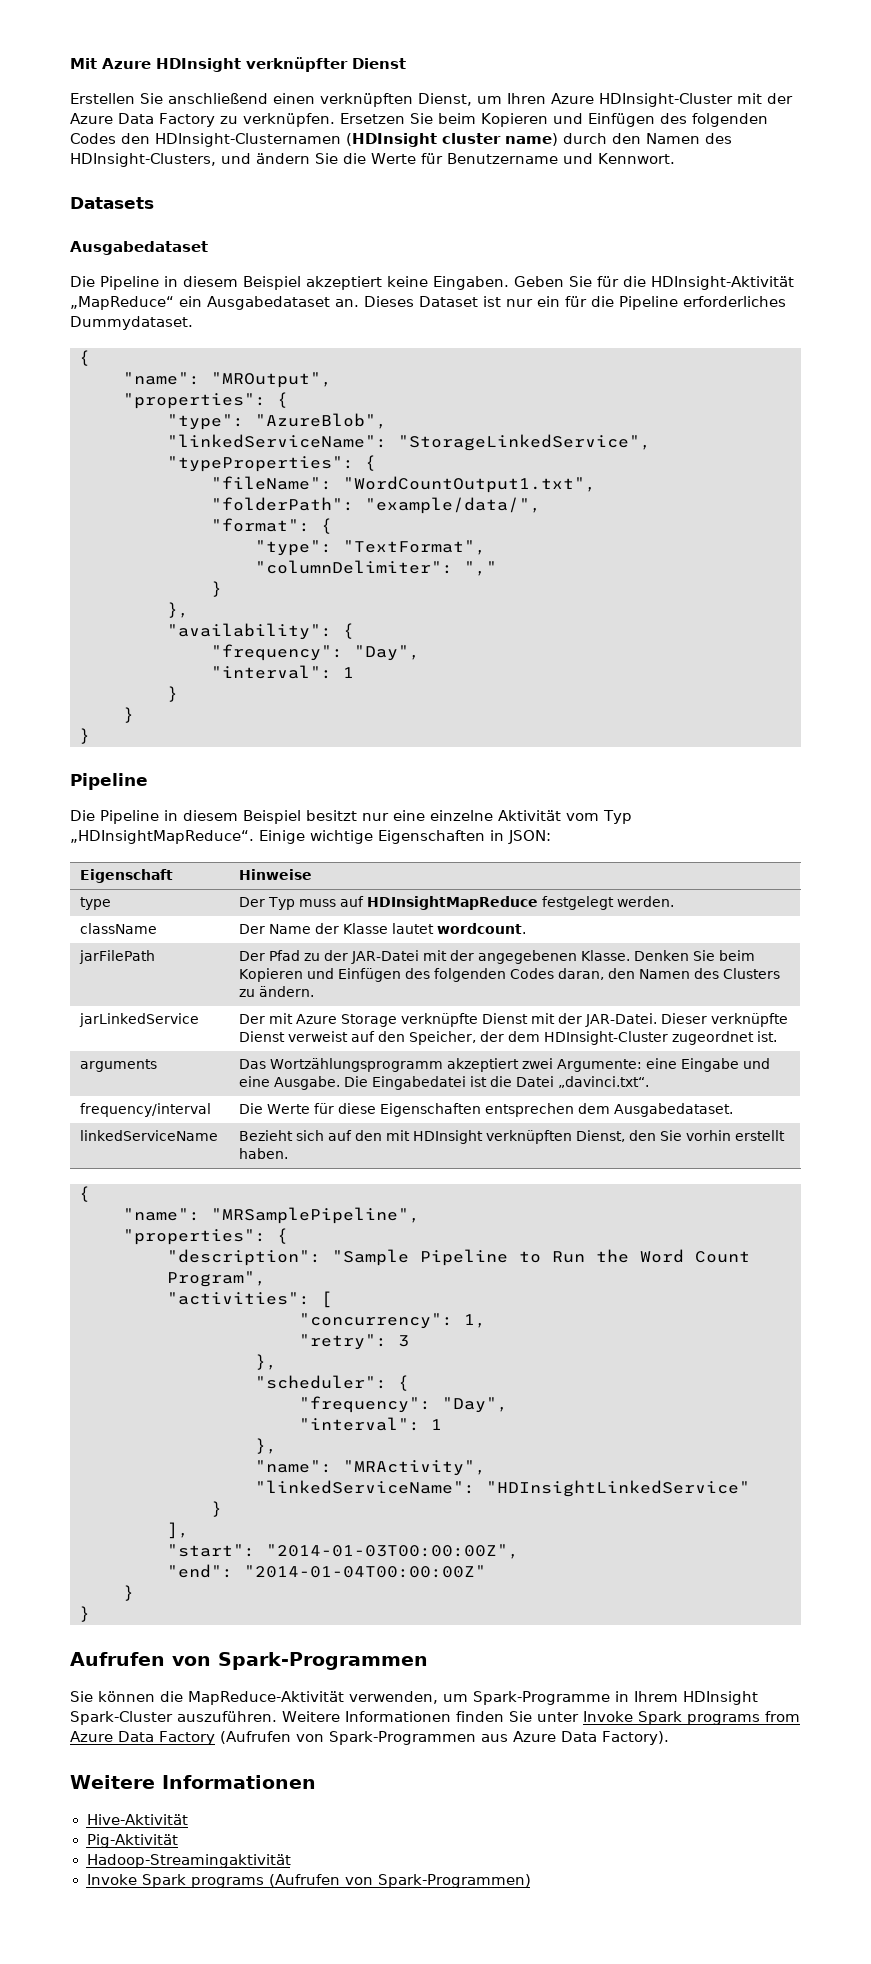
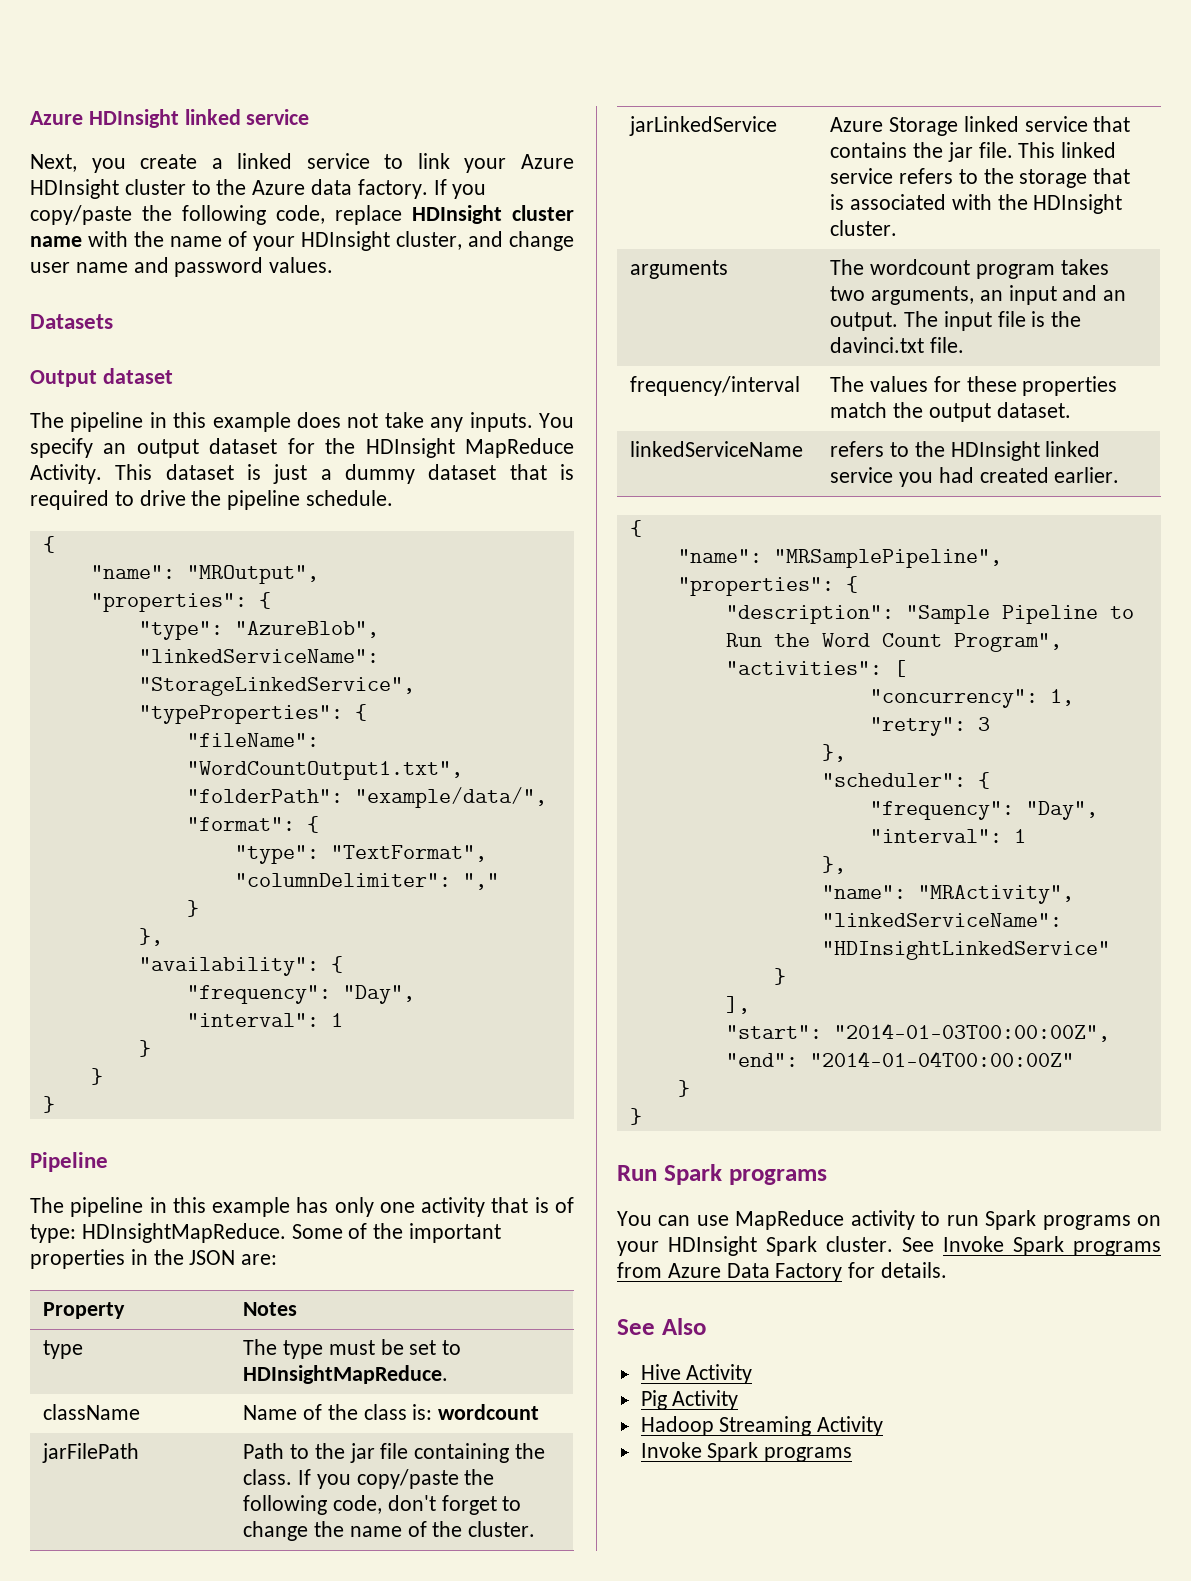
[70,57,406,72] [70,93,793,107] [70,113,768,127] [70,133,732,147] [70,153,675,167] [70,197,154,209] [70,241,208,255] [70,276,794,290] [70,296,786,310] [70,316,193,330] Mit Azure HDInsight verknüpfter Dienst // Erstellen Sie anschließend einen verknüpften Dienst, um Ihren Azure HDInsight-Cluster mit der Azure Data Factory zu verknüpfen. Ersetzen Sie beim Kopieren und Einfügen des folgenden Codes den HDInsight-Clusternamen (HDInsight cluster name) durch den Namen des HDInsight-Clusters, und ändern Sie die Werte für Benutzername und Kennwort. // Datasets // Ausgabedataset // Die Pipeline in diesem Beispiel akzeptiert keine Eingaben. Geben Sie für die HDInsight-Aktivität „MapReduce“ ein Ausgabedataset an. Dieses Dataset ist nur ein für die Pipeline erforderliches Dummydataset. -> [30,109,310,128] [30,153,574,173] [30,179,487,199] [30,205,574,225] [30,231,574,251] [30,257,334,277] [30,314,113,329] [30,368,173,387] [30,412,574,432] [30,438,574,458] [30,464,574,484] [30,490,394,510] Azure HDInsight linked service // Next, you create a linked service to link your Azure HDInsight cluster to the Azure data factory. If you copy/paste the following code, replace HDInsight cluster name with the name of your HDInsight cluster, and change user name and password values. // Datasets // Output dataset // The pipeline in this example does not take any inputs. You specify an output dataset for the HDInsight MapReduce Activity. This dataset is just a dummy dataset that is required to drive the pipeline schedule.
[70,810,632,824] [70,830,551,844] [80,869,174,883] [239,869,313,880] [80,897,112,910] [239,896,675,910] [80,923,158,934] [239,923,527,934] [79,950,156,964] [239,950,756,964] [239,968,781,982] [239,986,315,997] [79,1013,200,1027] [239,1013,789,1027] [239,1031,778,1045] [80,1059,158,1072] [239,1058,771,1072] [239,1076,650,1090] [80,1103,212,1117] [239,1103,734,1117] [80,1130,219,1141] [239,1130,786,1144] [239,1148,289,1159] Die Pipeline in diesem Beispiel besitzt nur eine einzelne Aktivität vom Typ „HDInsightMapReduce“. Einige wichtige Eigenschaften in JSON: // Eigenschaft | Hinweise // type | Der Typ muss auf HDInsightMapReduce festgelegt werden. // className | Der Name der Klasse lautet wordcount. // jarFilePath | Der Pfad zu der JAR-Datei mit der angegebenen Klasse. Denken Sie beim Kopieren und Einfügen des folgenden Codes daran, den Namen des Clusters zu ändern. // jarLinkedService | Der mit Azure Storage verknüpfte Dienst mit der JAR-Datei. Dieser verknüpfte Dienst verweist auf den Speicher, der dem HDInsight-Cluster zugeordnet ist. // arguments | Das Wortzählungsprogramm akzeptiert zwei Argumente: eine Eingabe und eine Ausgabe. Die Eingabedatei ist die Datei „davinci.txt“. // frequency/interval | Die Werte für diese Eigenschaften entsprechen dem Ausgabedataset. // linkedServiceName | Bezieht sich auf den mit HDInsight verknüpften Dienst, den Sie vorhin erstellt haben. -> [30,1197,574,1217] [30,1223,502,1243] [30,1249,278,1269] [43,1302,126,1319] [243,1302,298,1316] [43,1340,84,1359] [243,1339,462,1359] [243,1365,449,1384] [43,1404,141,1420] [243,1404,540,1420] [42,1443,140,1463] [243,1443,545,1463] [243,1469,495,1489] [243,1495,522,1515] [243,1521,536,1541] [629,116,778,136] [830,116,1131,136] [830,142,1117,162] [830,168,1131,188] [830,194,1123,214] [830,220,898,236] [630,260,729,279] [830,259,1109,279] [830,285,1127,305] [830,311,1082,331] [830,337,964,353] [630,376,801,396] [830,376,1118,396] [830,402,1071,422] [630,441,804,457] [830,441,1101,461] [830,467,1120,487] The pipeline in this example has only one activity that is of type: HDInsightMapReduce. Some of the important properties in the JSON are: // Property | Notes // type | The type must be set to HDInsightMapReduce. // className | Name of the class is: wordcount // jarFilePath | Path to the jar file containing the class. If you copy/paste the following code, don't forget to change the name of the cluster. // jarLinkedService | Azure Storage linked service that contains the jar file. This linked service refers to the storage that is associated with the HDInsight cluster. // arguments | The wordcount program takes two arguments, an input and an output. The input file is the davinci.txt file. // frequency/interval | The values for these properties match the output dataset. // linkedServiceName | refers to the HDInsight linked service you had created earlier.
[70,1652,428,1670] [70,1691,758,1705] [70,1711,579,1725] Aufrufen von Spark-Programmen // Sie können die MapReduce-Aktivität verwenden, um Spark-Programme in Ihrem HDInsight Spark-Cluster auszuführen. Weitere Informationen finden Sie unter -> [617,1164,827,1185] [617,1210,1161,1230] [617,1236,934,1256] Run Spark programs // You can use MapReduce activity to run Spark programs on your HDInsight Spark cluster. See
[219,1731,669,1745] [70,1775,316,1789] [86,1814,188,1825] [86,1834,178,1848] [86,1854,291,1868] [86,1874,531,1888] (Aufrufen von Spark-Programmen aus Azure Data Factory). // Weitere Informationen // Hive-Aktivität // Pig-Aktivität // Hadoop-Streamingaktivität // Invoke Spark programs (Aufrufen von Spark-Programmen) -> [848,1262,948,1278] [617,1318,706,1335] [640,1364,753,1384] [640,1390,739,1410] [640,1416,884,1436] [640,1442,853,1462] for details. // See Also // Hive Activity // Pig Activity // Hadoop Streaming Activity // Invoke Spark programs

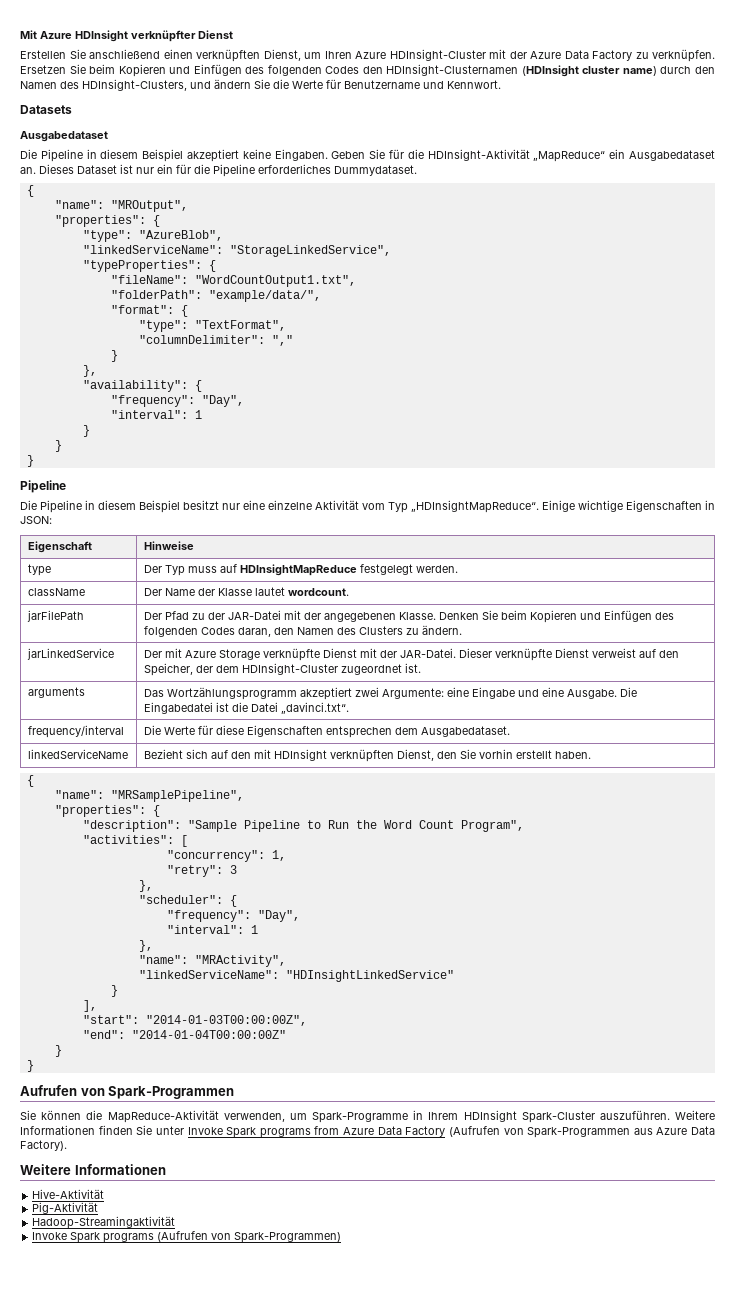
[30,109,310,128] [30,153,574,173] [30,179,487,199] [30,205,574,225] [30,231,574,251] [30,257,334,277] [30,314,113,329] [30,368,173,387] [30,412,574,432] [30,438,574,458] [30,464,574,484] [30,490,394,510] Azure HDInsight linked service // Next, you create a linked service to link your Azure HDInsight cluster to the Azure data factory. If you copy/paste the following code, replace HDInsight cluster name with the name of your HDInsight cluster, and change user name and password values. // Datasets // Output dataset // The pipeline in this example does not take any inputs. You specify an output dataset for the HDInsight MapReduce Activity. This dataset is just a dummy dataset that is required to drive the pipeline schedule. -> [20,30,233,42] [20,49,715,62] [20,64,715,77] [20,79,501,91] [20,105,72,114] [20,131,108,142] [20,149,715,162] [20,164,417,177] Mit Azure HDInsight verknüpfter Dienst // Erstellen Sie anschließend einen verknüpften Dienst, um Ihren Azure HDInsight-Cluster mit der Azure Data Factory zu verknüpfen. Ersetzen Sie beim Kopieren und Einfügen des folgenden Codes den HDInsight-Clusternamen (HDInsight cluster name) durch den Namen des HDInsight-Clusters, und ändern Sie die Werte für Benutzername und Kennwort. // Datasets // Ausgabedataset // Die Pipeline in diesem Beispiel akzeptiert keine Eingaben. Geben Sie für die HDInsight-Aktivität „MapReduce“ ein Ausgabedataset an. Dieses Dataset ist nur ein für die Pipeline erforderliches Dummydataset.
[30,1197,574,1217] [30,1223,502,1243] [30,1249,278,1269] [43,1302,126,1319] [243,1302,298,1316] [43,1340,84,1359] [243,1339,462,1359] [243,1365,449,1384] [43,1404,141,1420] [243,1404,540,1420] [42,1443,140,1463] [243,1443,545,1463] [243,1469,495,1489] [243,1495,522,1515] [243,1521,536,1541] [629,116,778,136] [830,116,1131,136] [830,142,1117,162] [830,168,1131,188] [830,194,1123,214] [830,220,898,236] [630,260,729,279] [830,259,1109,279] [830,285,1127,305] [830,311,1082,331] [830,337,964,353] [630,376,801,396] [830,376,1118,396] [830,402,1071,422] [630,441,804,457] [830,441,1101,461] [830,467,1120,487] The pipeline in this example has only one activity that is of type: HDInsightMapReduce. Some of the important properties in the JSON are: // Property | Notes // type | The type must be set to HDInsightMapReduce. // className | Name of the class is: wordcount // jarFilePath | Path to the jar file containing the class. If you copy/paste the following code, don't forget to change the name of the cluster. // jarLinkedService | Azure Storage linked service that contains the jar file. This linked service refers to the storage that is associated with the HDInsight cluster. // arguments | The wordcount program takes two arguments, an input and an output. The input file is the davinci.txt file. // frequency/interval | The values for these properties match the output dataset. // linkedServiceName | refers to the HDInsight linked service you had created earlier. -> [20,500,715,513] [20,516,52,524] [27,541,92,553] [143,541,194,550] [27,564,51,576] [143,564,458,576] [27,588,85,596] [143,587,349,596] [26,610,84,622] [143,610,674,623] [143,625,462,637] [26,648,114,660] [143,648,679,661] [143,663,421,676] [27,687,85,698] [143,687,637,700] [143,702,349,714] [27,725,124,738] [143,725,510,738] [27,749,128,759] [143,749,591,762] Die Pipeline in diesem Beispiel besitzt nur eine einzelne Aktivität vom Typ „HDInsightMapReduce“. Einige wichtige Eigenschaften in JSON: // Eigenschaft | Hinweise // type | Der Typ muss auf HDInsightMapReduce festgelegt werden. // className | Der Name der Klasse lautet wordcount. // jarFilePath | Der Pfad zu der JAR-Datei mit der angegebenen Klasse. Denken Sie beim Kopieren und Einfügen des folgenden Codes daran, den Namen des Clusters zu ändern. // jarLinkedService | Der mit Azure Storage verknüpfte Dienst mit der JAR-Datei. Dieser verknüpfte Dienst verweist auf den Speicher, der dem HDInsight-Cluster zugeordnet ist. // arguments | Das Wortzählungsprogramm akzeptiert zwei Argumente: eine Eingabe und eine Ausgabe. Die Eingabedatei ist die Datei „davinci.txt“. // frequency/interval | Die Werte für diese Eigenschaften entsprechen dem Ausgabedataset. // linkedServiceName | Bezieht sich auf den mit HDInsight verknüpften Dienst, den Sie vorhin erstellt haben.
[617,1164,827,1185] [617,1210,1161,1230] [617,1236,934,1256] Run Spark programs // You can use MapReduce activity to run Spark programs on your HDInsight Spark cluster. See -> [20,1085,235,1099] [20,1110,715,1123] [20,1125,184,1135] Aufrufen von Spark-Programmen // Sie können die MapReduce-Aktivität verwenden, um Spark-Programme in Ihrem HDInsight Spark-Cluster auszuführen. Weitere Informationen finden Sie unter
[848,1262,948,1278] [617,1318,706,1335] [640,1364,753,1384] [640,1390,739,1410] [640,1416,884,1436] [640,1442,853,1462] for details. // See Also // Hive Activity // Pig Activity // Hadoop Streaming Activity // Invoke Spark programs -> [448,1126,715,1138] [20,1140,67,1151] [20,1164,166,1175] [32,1189,105,1199] [32,1202,99,1214] [32,1216,176,1229] [32,1231,342,1243] (Aufrufen von Spark-Programmen aus Azure Data Factory). // Weitere Informationen // Hive-Aktivität // Pig-Aktivität // Hadoop-Streamingaktivität // Invoke Spark programs (Aufrufen von Spark-Programmen)

